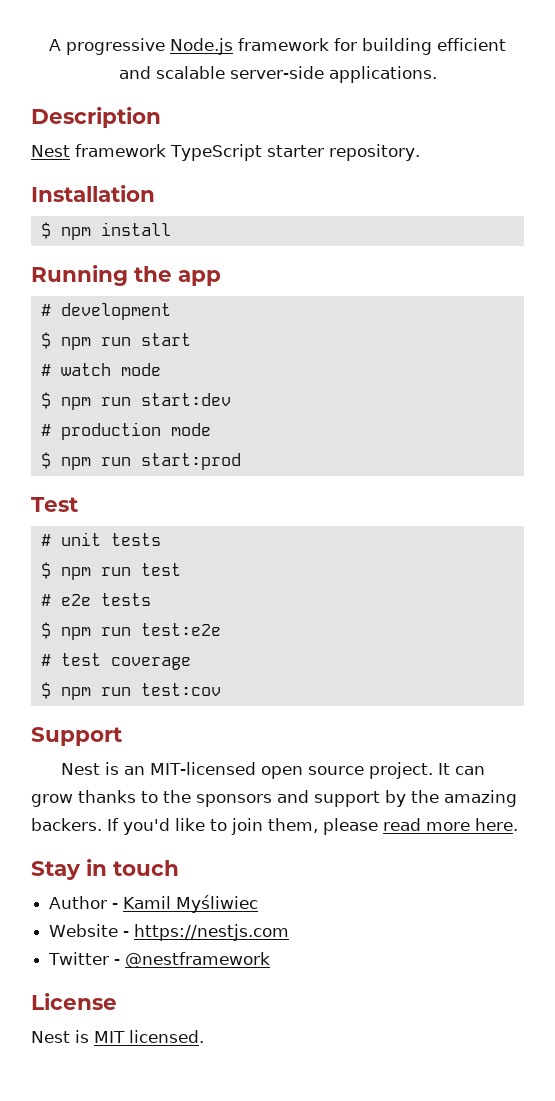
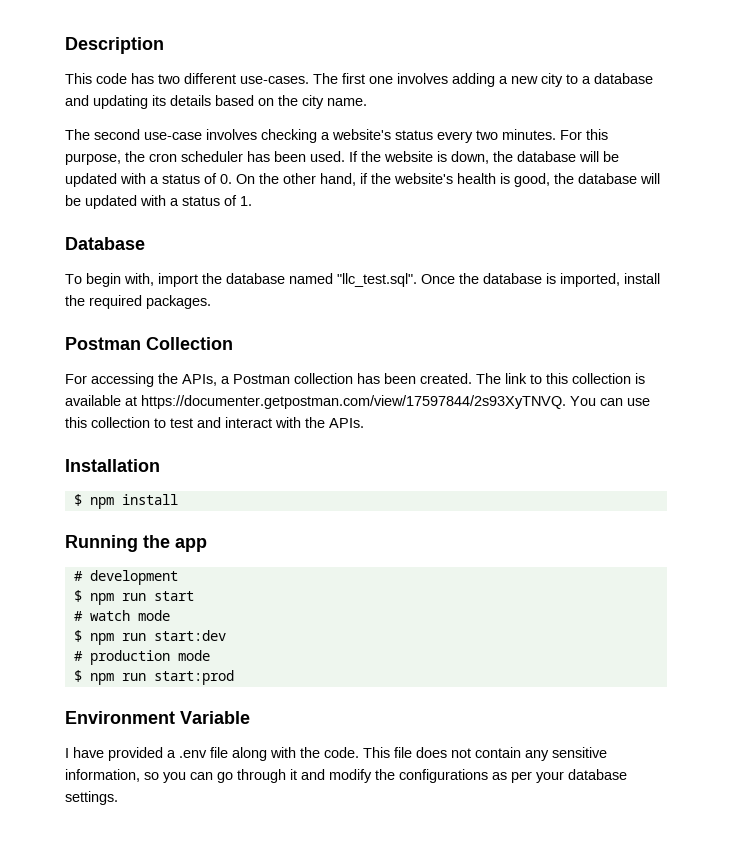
[49,38,506,55] [118,66,437,83] [31,107,161,128] [31,144,420,161] A progressive Node.js framework for building efficient and scalable server-side applications. // Description // Nest framework TypeScript starter repository. -> [65,37,164,54] [65,73,653,87] [65,95,367,109] [65,129,608,143] [65,151,619,165] [65,173,660,187] [65,195,252,209] [65,237,145,250] [65,273,660,287] [65,295,211,309] [65,337,233,350] [65,373,645,387] [65,395,650,409] [65,417,364,428] Description // This code has two different use-cases. The first one involves adding a new city to a database and updating its details based on the city name. // The second use-case involves checking a website's status every two minutes. For this purpose, the cron scheduler has been used. If the website is down, the database will be updated with a status of 0. On the other hand, if the website's health is good, the database will be updated with a status of 1. // Database // To begin with, import the database named "llc_test.sql". Once the database is imported, install the required packages. // Postman Collection // For accessing the APIs, a Postman collection has been created. The link to this collection is available at https://documenter.getpostman.com/view/17597844/2s93XyTNVQ. You can use this collection to test and interact with the APIs.
[31,497,78,512] [40,532,161,546] [40,562,181,580] [40,593,151,606] [40,622,221,640] [40,653,191,670] [40,682,221,700] [31,727,122,746] [60,762,485,779] [31,790,517,807] [31,818,518,835] [31,859,179,880] [49,895,259,913] [49,924,290,941] [48,952,271,968] [31,993,117,1010] [31,1030,204,1043] Test // # unit tests // $ npm run test // # e2e tests // $ npm run test:e2e // # test coverage // $ npm run test:cov // Support // Nest is an MIT-licensed open source project. It can grow thanks to the sponsors and support by the amazing backers. If you'd like to join them, please read more here. // Stay in touch // Author - Kamil Myśliwiec // Website - https://nestjs.com // Twitter - @nestframework // License // Nest is MIT licensed. -> [65,711,250,724] [65,747,607,761] [65,769,627,783] [65,791,118,805] Environment Variable // I have provided a .env file along with the code. This file does not contain any sensitive information, so you can go through it and modify the configurations as per your database settings.

